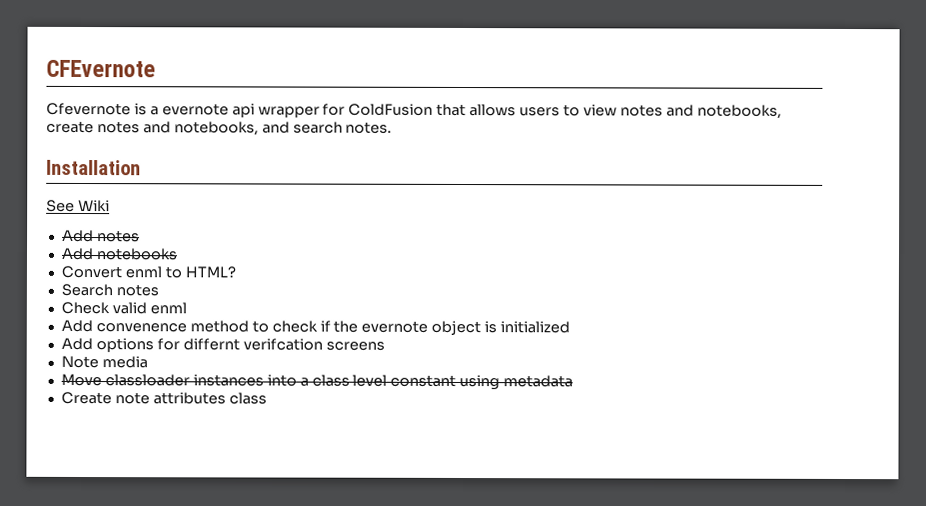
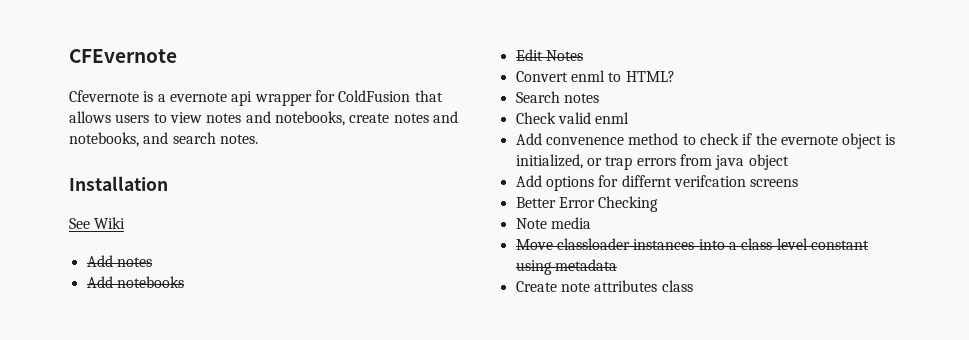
(178, 254) none -> [515,49,583,61] // Edit Notes
[500,321,571,334] initialized -> [515,154,789,170] initialized, or trap errors from java object
(385, 346) none -> [515,196,659,212] // Better Error Checking

